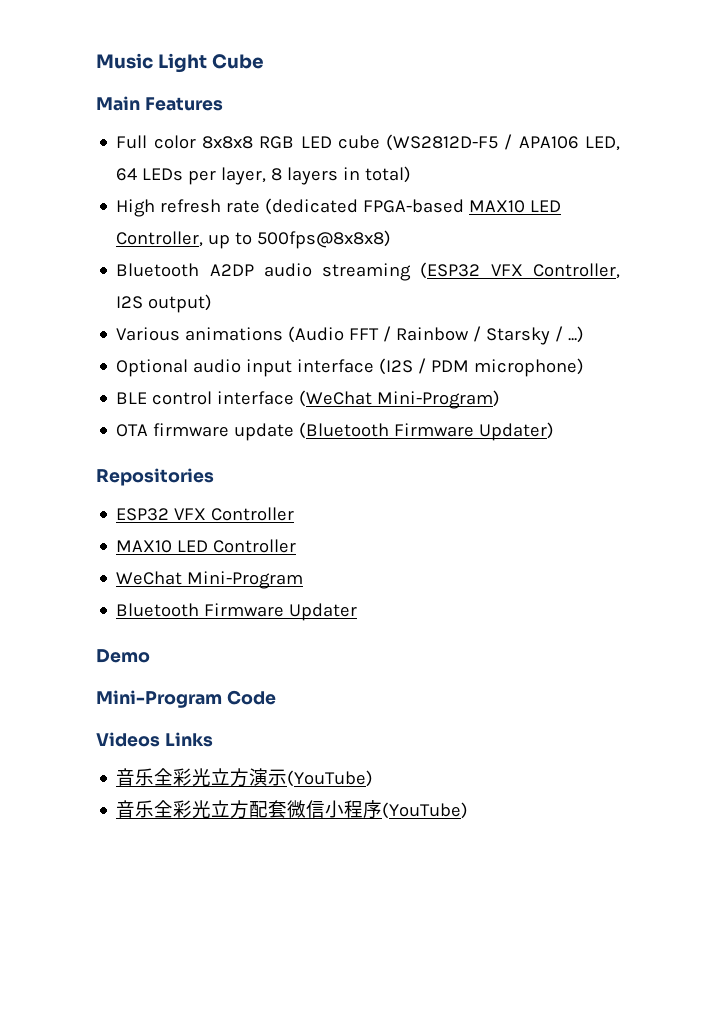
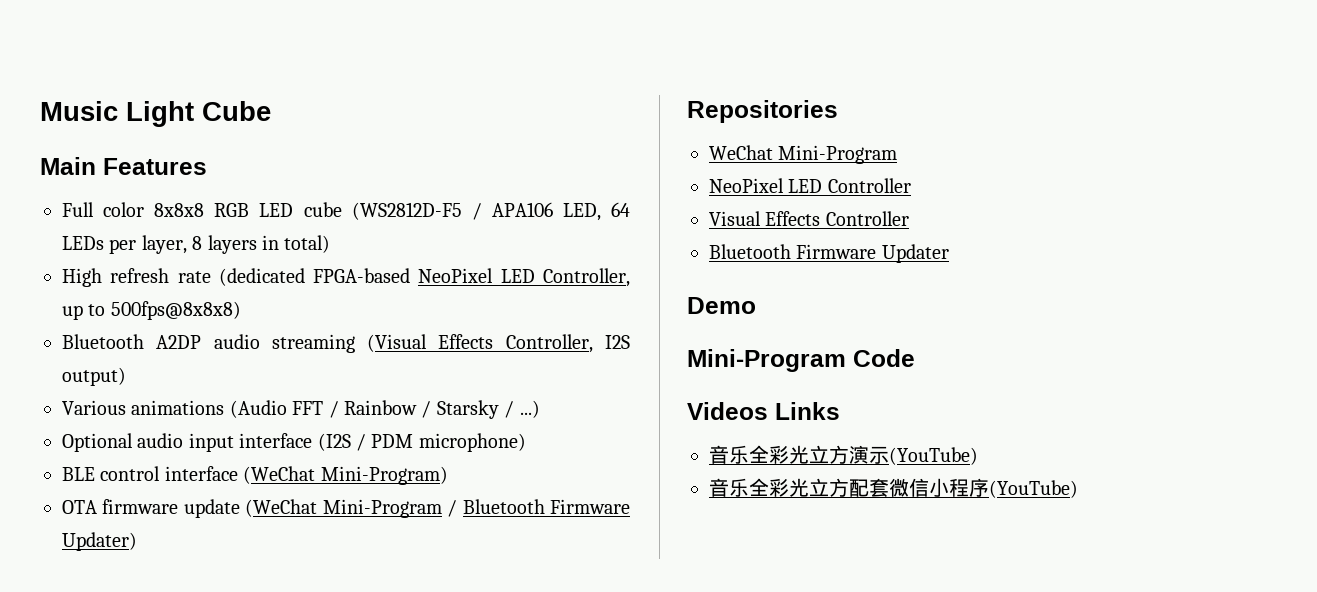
[469,200,526,213] MAX10 -> [418,268,494,283] NeoPixel
[420,262,523,279] (ESP32 VFX -> [367,334,494,352] (Visual Effects
[299,422,390,439] (Bluetooth -> [245,499,545,518] (WeChat Mini-Program / Bluetooth
[116,507,295,521] [116,540,173,553] ESP32 VFX Controller // MAX10 -> [709,145,898,164] [709,178,784,193] WeChat Mini-Program // NeoPixel
[116,571,304,589] WeChat Mini-Program -> [709,211,909,226] Visual Effects Controller

